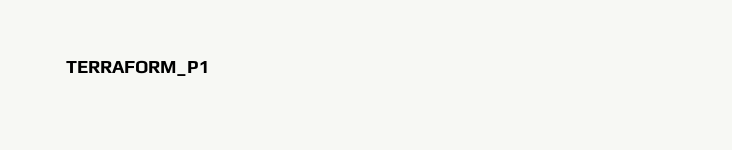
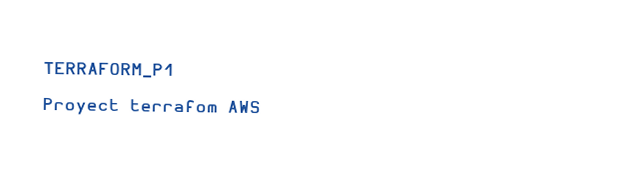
(210, 68) none -> [42,97,261,116] // Proyect terrafom AWS

